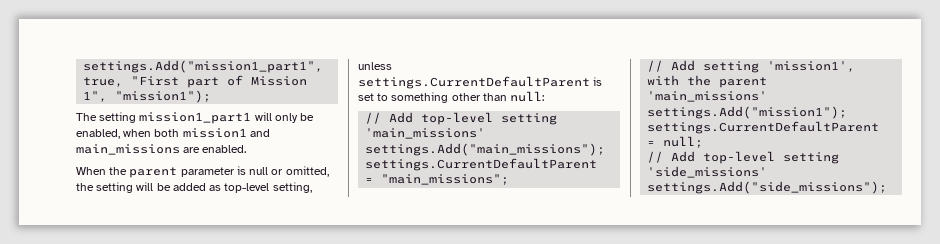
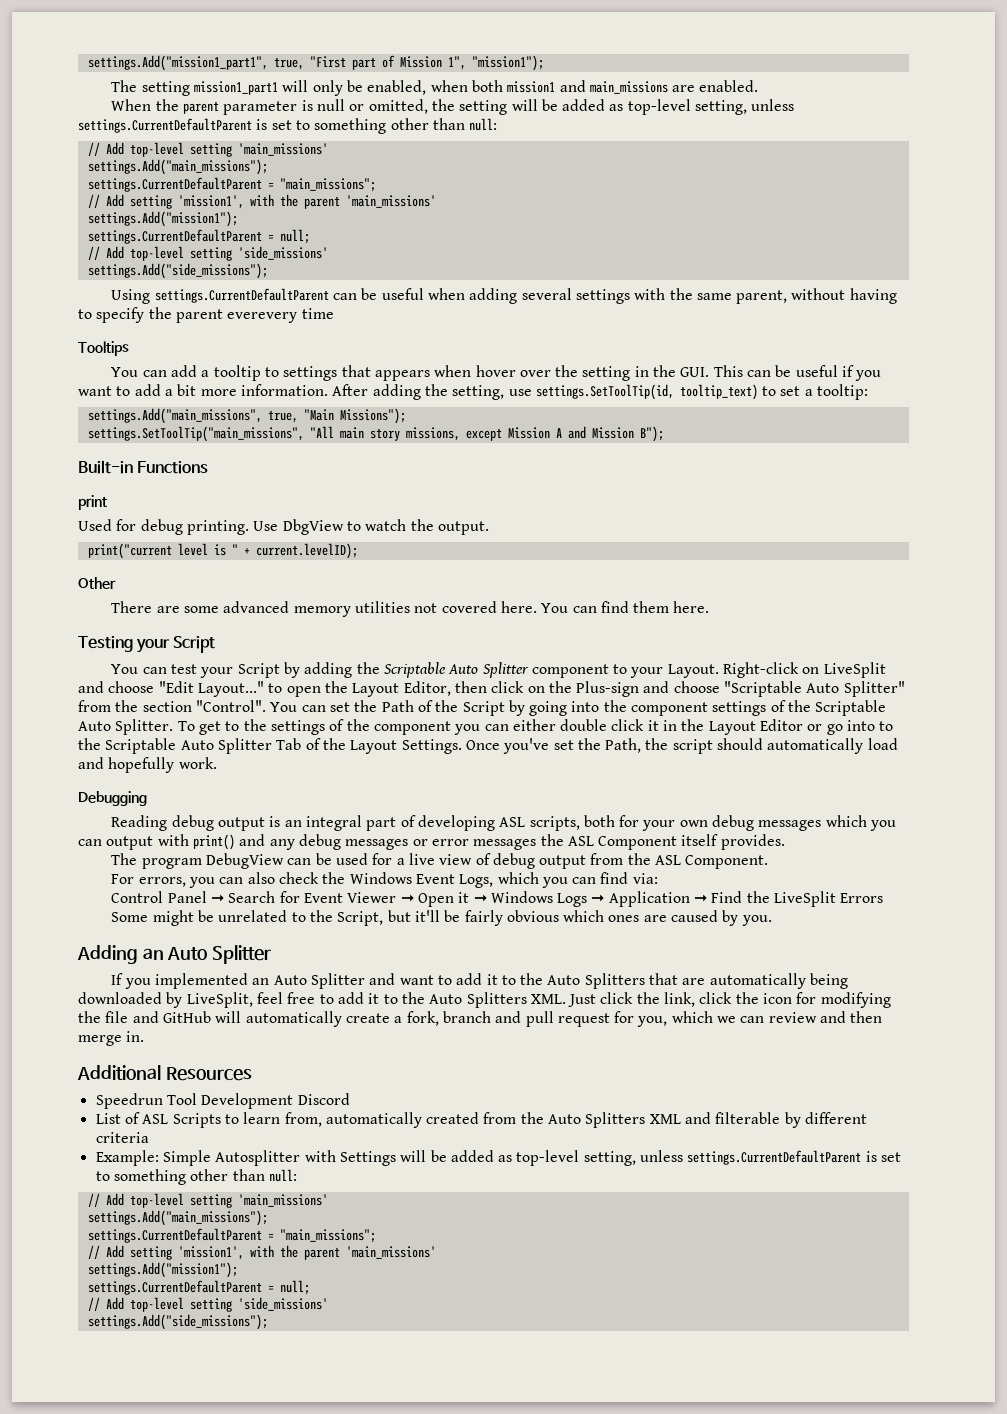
(888, 187) none -> [111,288,897,304] [78,307,334,323] [78,341,129,356] [111,365,882,381] [78,384,869,400] [87,408,406,424] [87,426,664,442] [78,460,209,474] [78,495,107,510] [78,519,489,535] [87,543,358,559] [78,577,116,589] [111,601,710,617] [78,636,216,653] [111,662,886,678] [78,681,905,697] [78,700,887,716] [78,719,894,735] [78,738,898,754] [78,757,217,773] [78,791,147,806] [111,815,897,831] [78,834,785,850] [111,853,769,869] [111,872,658,888] [111,891,884,907] [111,910,772,926] [77,945,272,964] [111,973,849,989] [78,992,891,1008] [78,1011,883,1027] [78,1031,145,1046] [77,1065,252,1081] [95,1093,350,1109] [95,1112,868,1128] [95,1132,149,1143] [95,1150,902,1166] [95,1169,297,1185] [87,1193,328,1208] [87,1210,268,1226] [87,1228,376,1243] [87,1245,436,1260] [87,1262,238,1278] [87,1280,310,1295] [87,1297,328,1312] [87,1314,268,1330] // Using settings.CurrentDefaultParent can be useful when adding several settings with the same parent, without having to specify the parent everevery time // Tooltips // You can add a tooltip to settings that appears when hover over the setting in the GUI. This can be useful if you want to add a bit more information. After adding the setting, use settings.SetToolTip(id, tooltip_text) to set a tooltip: // settings.Add("main_missions", true, "Main Missions"); // settings.SetToolTip("main_missions", "All main story missions, except Mission A and Mission B"); // Built-in Functions // print // Used for debug printing. Use DbgView to watch the output. // print("current level is " + current.levelID); // Other // There are some advanced memory utilities not covered here. You can find them here. // Testing your Script // You can test your Script by adding the Scriptable Auto Splitter component to your Layout. Right-click on LiveSplit and choose "Edit Layout..." to open the Layout Editor, then click on the Plus-sign and choose "Scriptable Auto Splitter" from the section "Control". You can set the Path of the Script by going into the component settings of the Scriptable Auto Splitter. To get to the settings of the component you can either double click it in the Layout Editor or go into to the Scriptable Auto Splitter Tab of the Layout Settings. Once you've set the Path, the script should automatically load and hopefully work. // Debugging // Reading debug output is an integral part of developing ASL scripts, both for your own debug messages which you can output with print() and any debug messages or error messages the ASL Component itself provides. // The program DebugView can be used for a live view of debug output from the ASL Component. // For errors, you can also check the Windows Event Logs, which you can find via: // Control Panel ➞ Search for Event Viewer ➞ Open it ➞ Windows Logs ➞ Application ➞ Find the LiveSplit Errors // Some might be unrelated to the Script, but it'll be fairly obvious which ones are caused by you. // Adding an Auto Splitter // If you implemented an Auto Splitter and want to add it to the Auto Splitters that are automatically being downloaded by LiveSplit, feel free to add it to the Auto Splitters XML. Just click the link, click the icon for modifying the file and GitHub will automatically create a fork, branch and pull request for you, which we can review and then merge in. // Additional Resources // Speedrun Tool Development Discord // List of ASL Scripts to learn from, automatically created from the Auto Splitters XML and filterable by different criteria // Example: Simple Autosplitter with Settings will be added as top-level setting, unless settings.CurrentDefaultParent is set to something other than null: // // Add top-level setting 'main_missions' // settings.Add("main_missions"); // settings.CurrentDefaultParent = "main_missions"; // // Add setting 'mission1', with the parent 'main_missions' // settings.Add("mission1"); // settings.CurrentDefaultParent = null; // // Add top-level setting 'side_missions' // settings.Add("side_missions");

